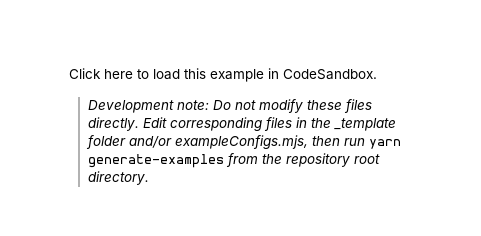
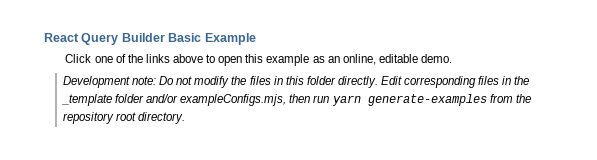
[69,68,377,82] Click here to load this example in CodeSandbox. -> [44,33,256,45] [65,54,452,66] React Query Builder Basic Example // Click one of the links above to open this example as an online, editable demo.
[306,99,372,113] these files -> [231,76,336,85] the files in this folder

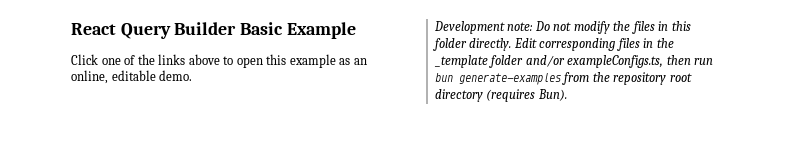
[180,94,287,106] exampleConfigs.mjs, -> [567,55,664,68] exampleConfigs.ts,
[331,95,361,106] yarn -> [434,73,453,82] bun
[138,112,186,124] directory. -> [434,89,567,102] directory (requires Bun).

